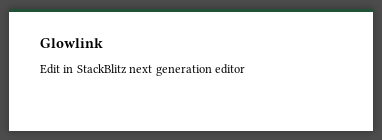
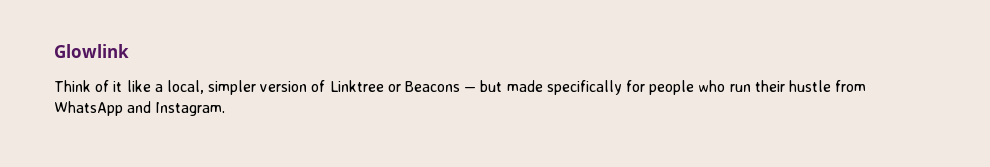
[40,64,245,76] Edit in StackBlitz next generation editor -> [54,80,867,95] [54,101,226,116] Think of it like a local, simpler version of Linktree or Beacons — but made specifically for people who run their hustle from WhatsApp and Instagram.

